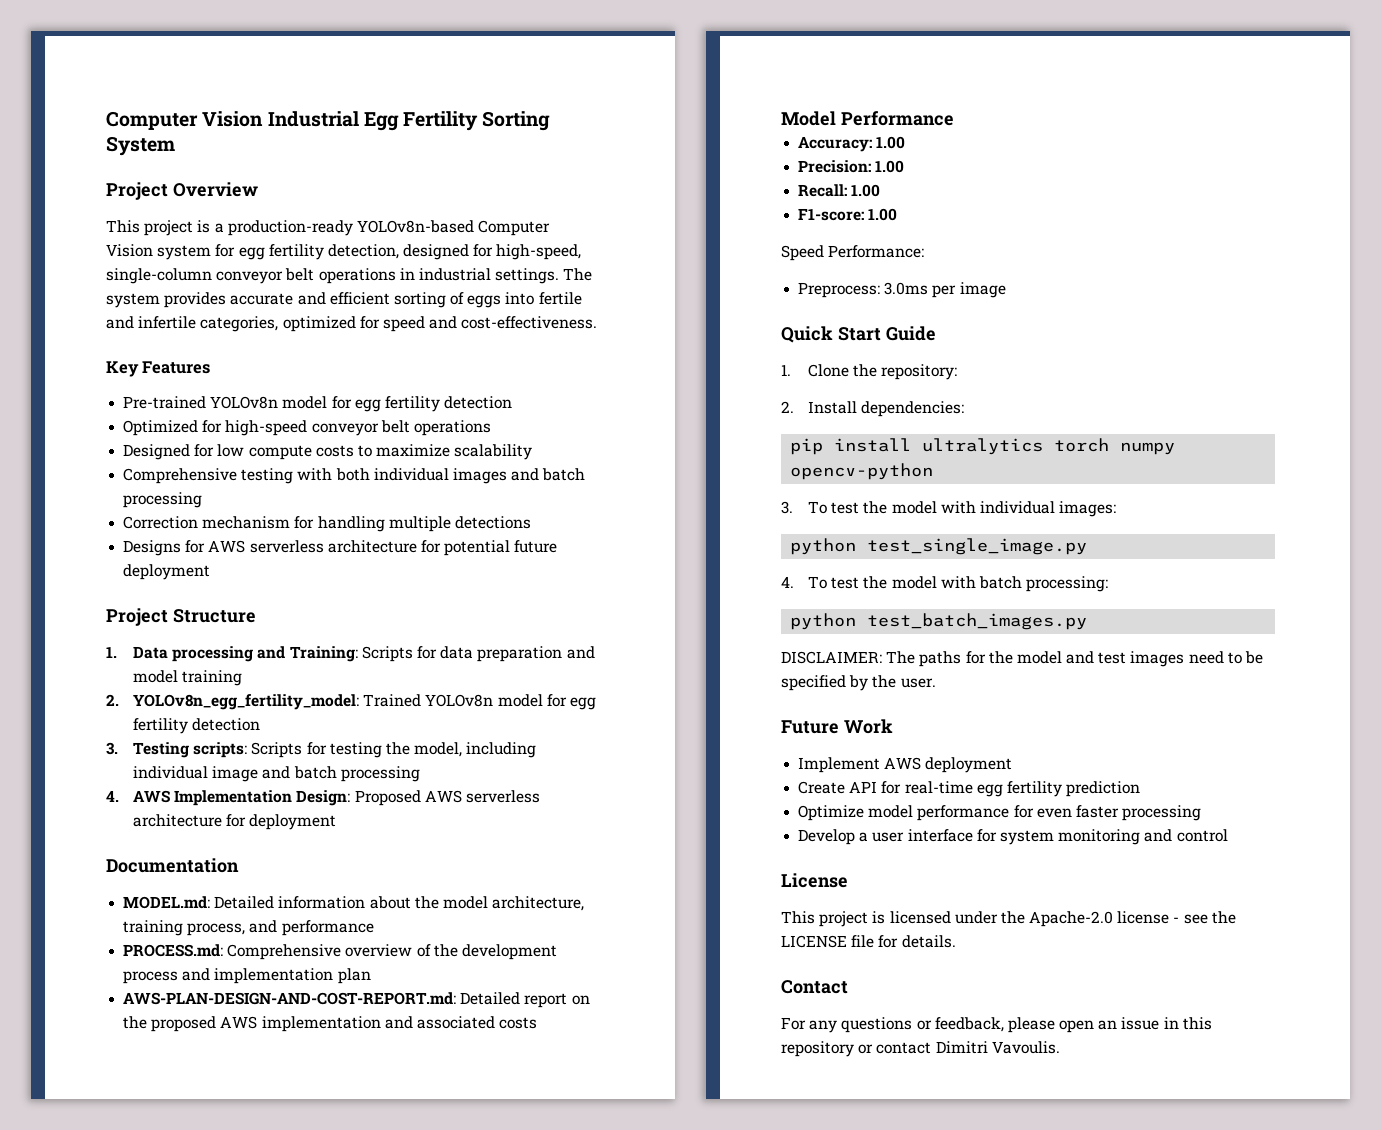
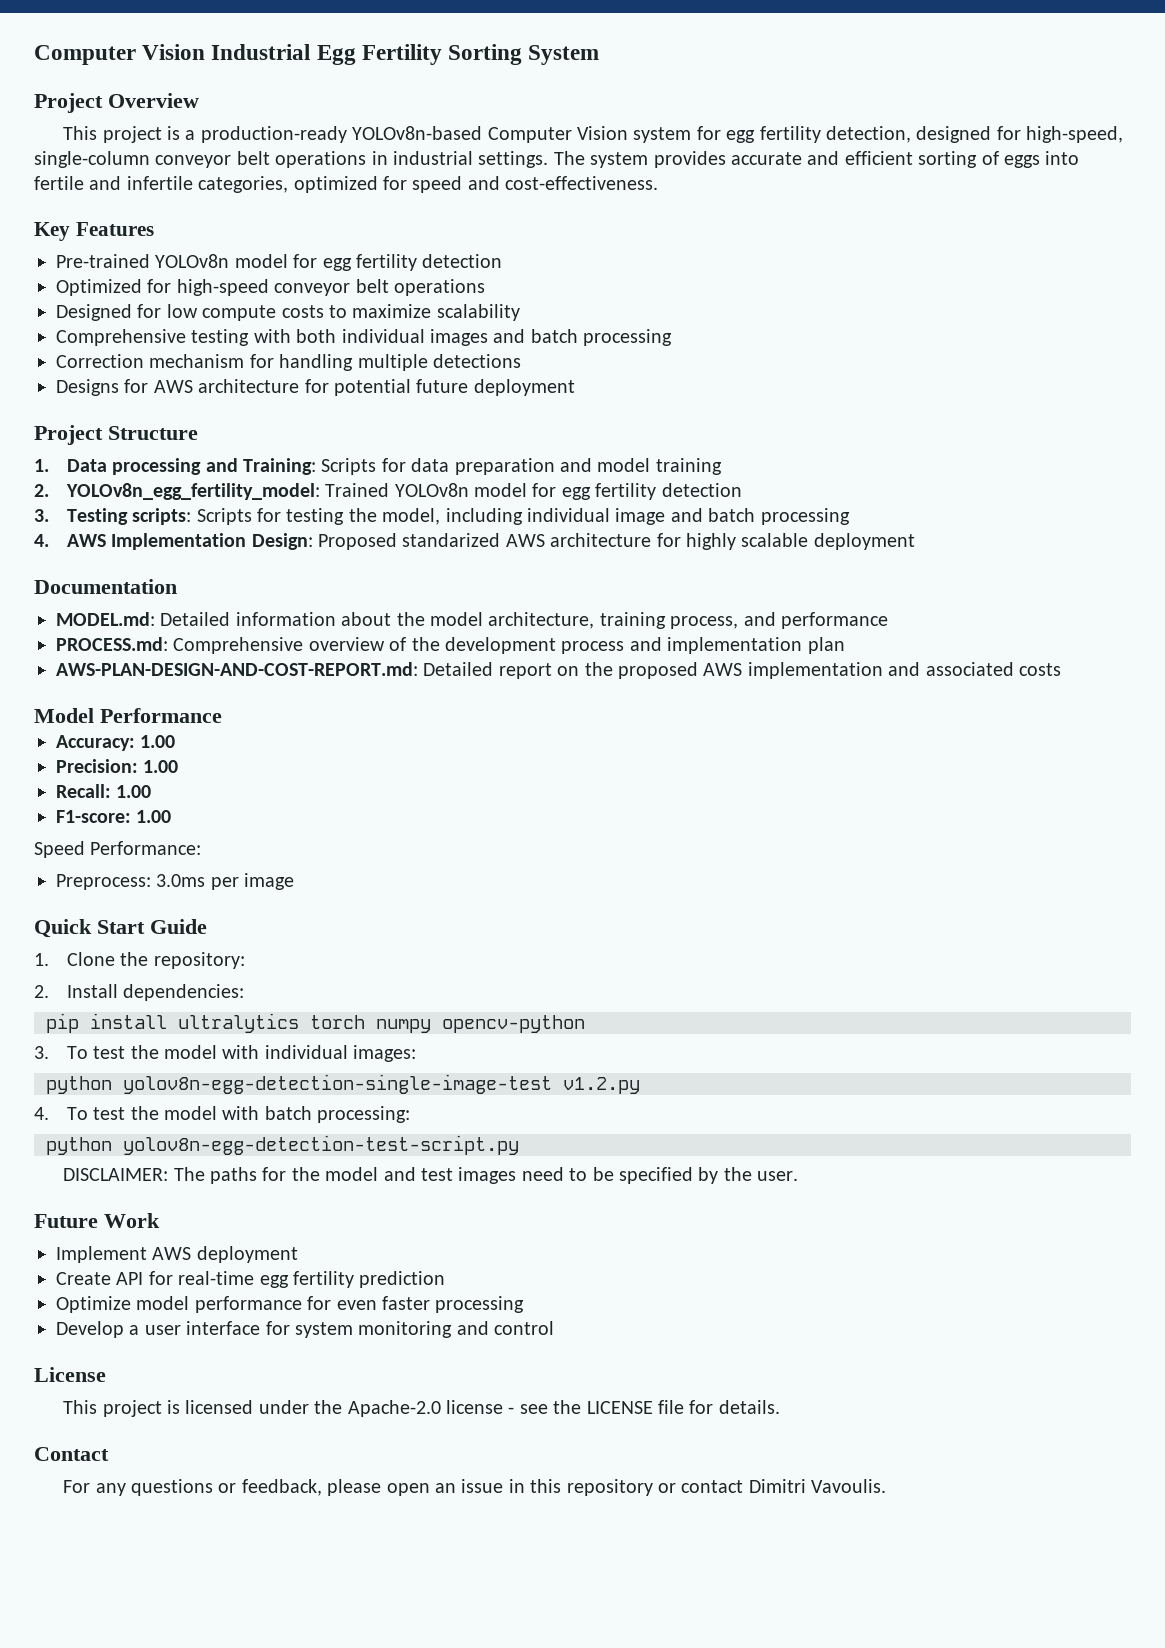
[249,540,324,553] serverless -> (193, 386) none
[424,790,540,803] [133,814,247,827] AWS serverless architecture for -> [402,533,809,550] standarized AWS architecture for highly scalable
[867,538,1088,555] test_single_image.py -> [123,1074,640,1094] yolov8n-egg-detection-single-image-test v1.2.py
[867,613,1088,630] test_batch_images.py -> [123,1135,519,1155] yolov8n-egg-detection-test-script.py

